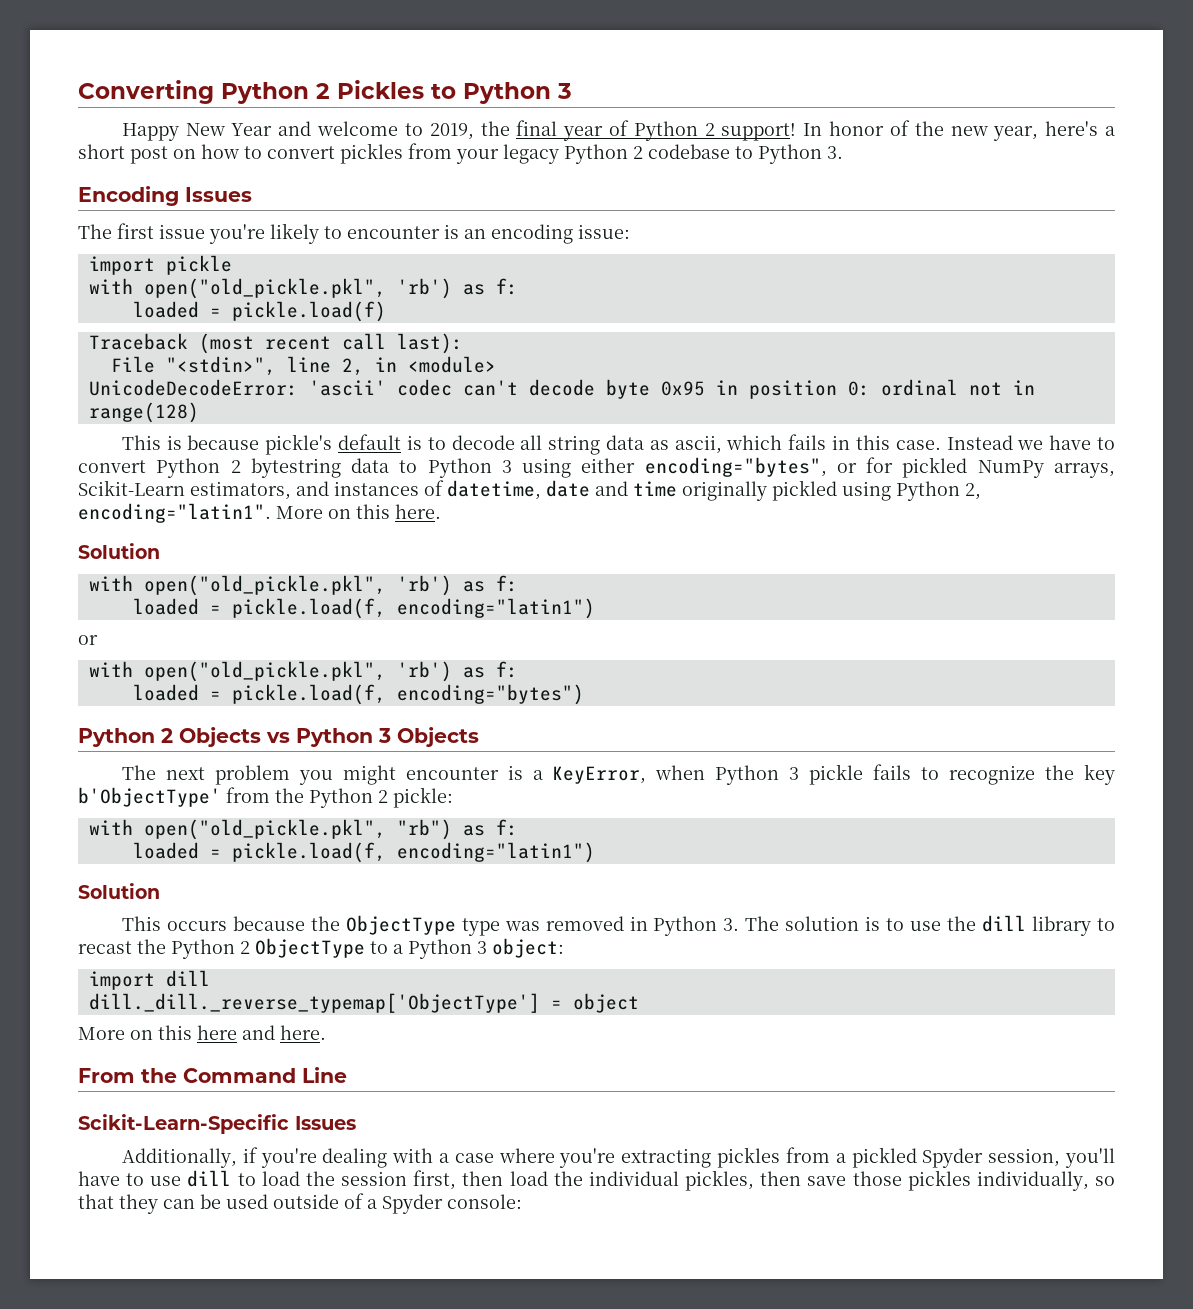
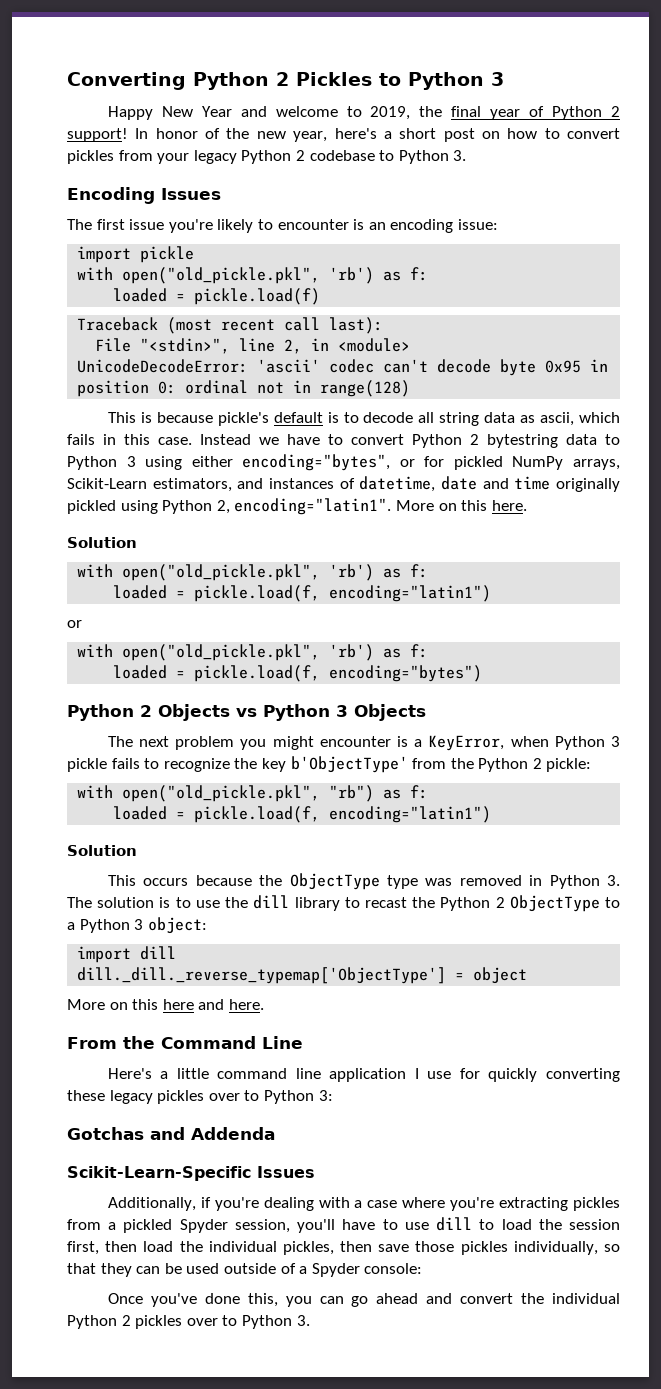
(347, 1075) none -> [107,1068,620,1082] [67,1090,333,1104] [67,1127,275,1140] // Here's a little command line application I use for quickly converting these legacy pickles over to Python 3: // Gotchas and Addenda
(522, 1201) none -> [107,1293,621,1307] [67,1315,310,1329] // Once you've done this, you can go ahead and convert the individual Python 2 pickles over to Python 3.

